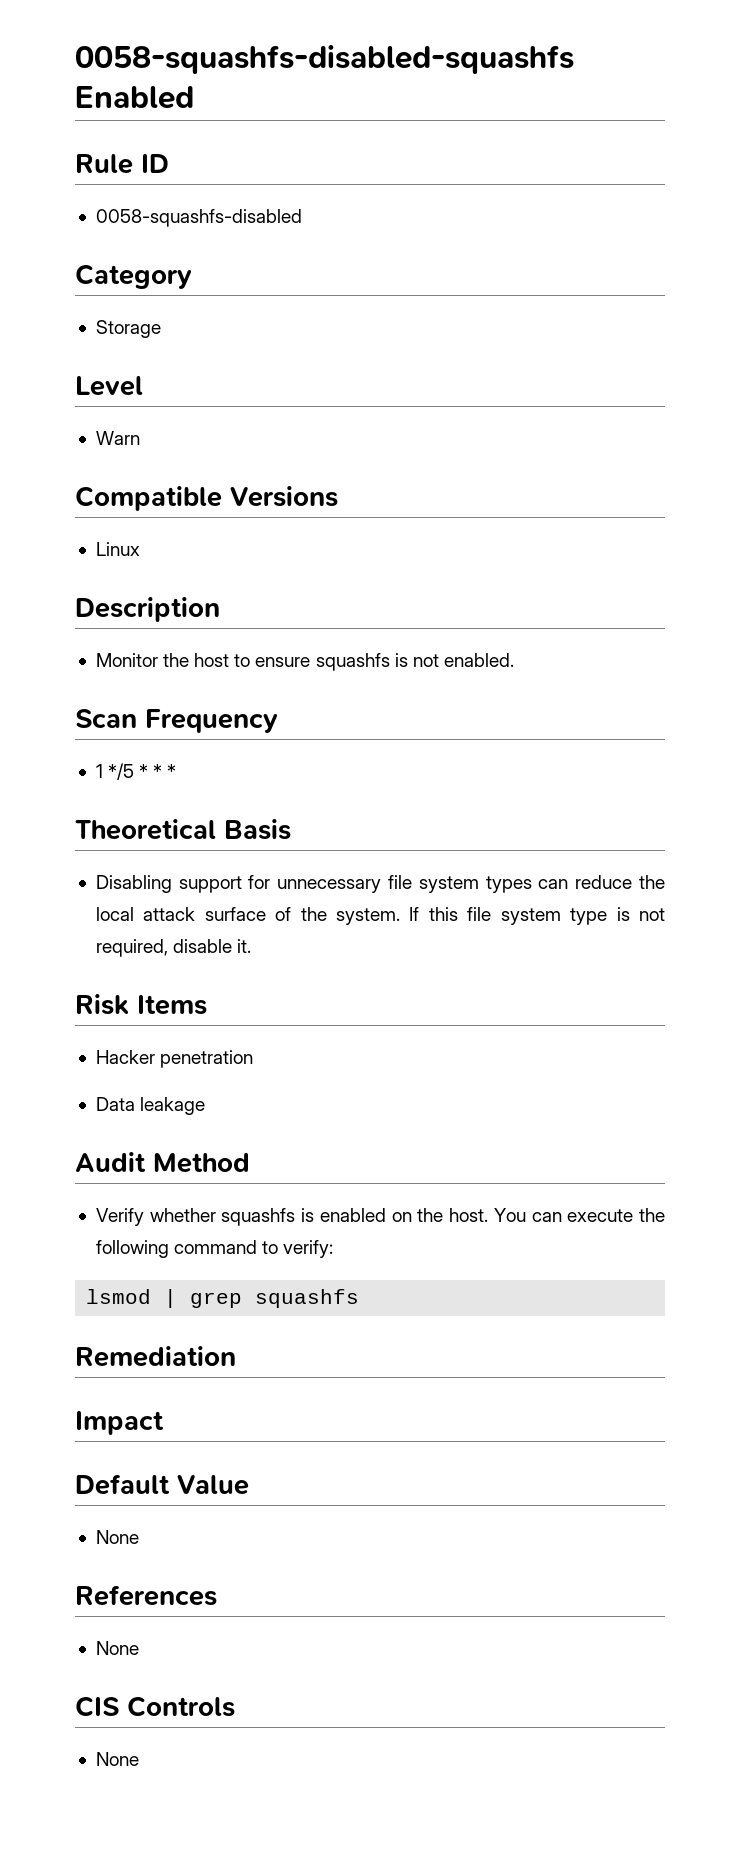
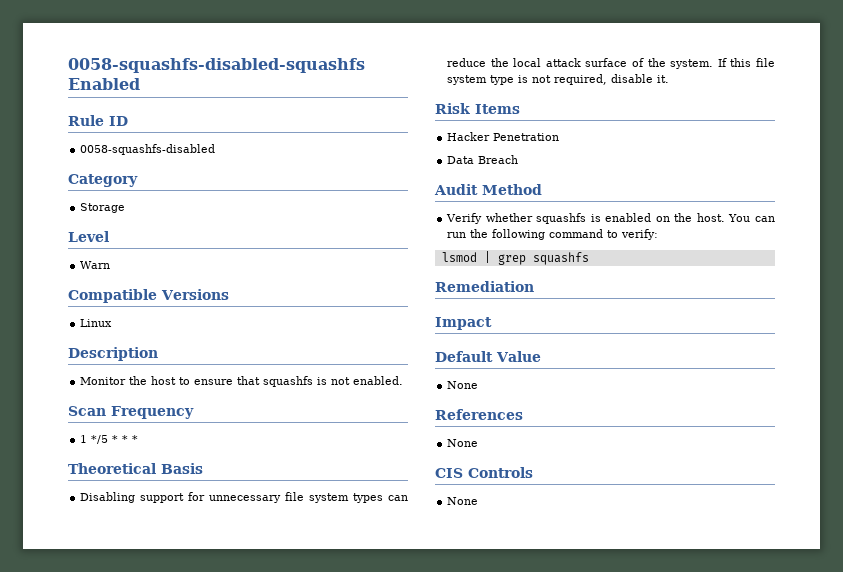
(311, 662) none -> [237,376,261,385] that
[160,1050,254,1068] penetration -> [493,133,560,141] Penetration
[140,1097,206,1115] leakage -> [478,155,519,164] Breach
[567,1209,634,1222] execute -> [447,232,467,238] run

